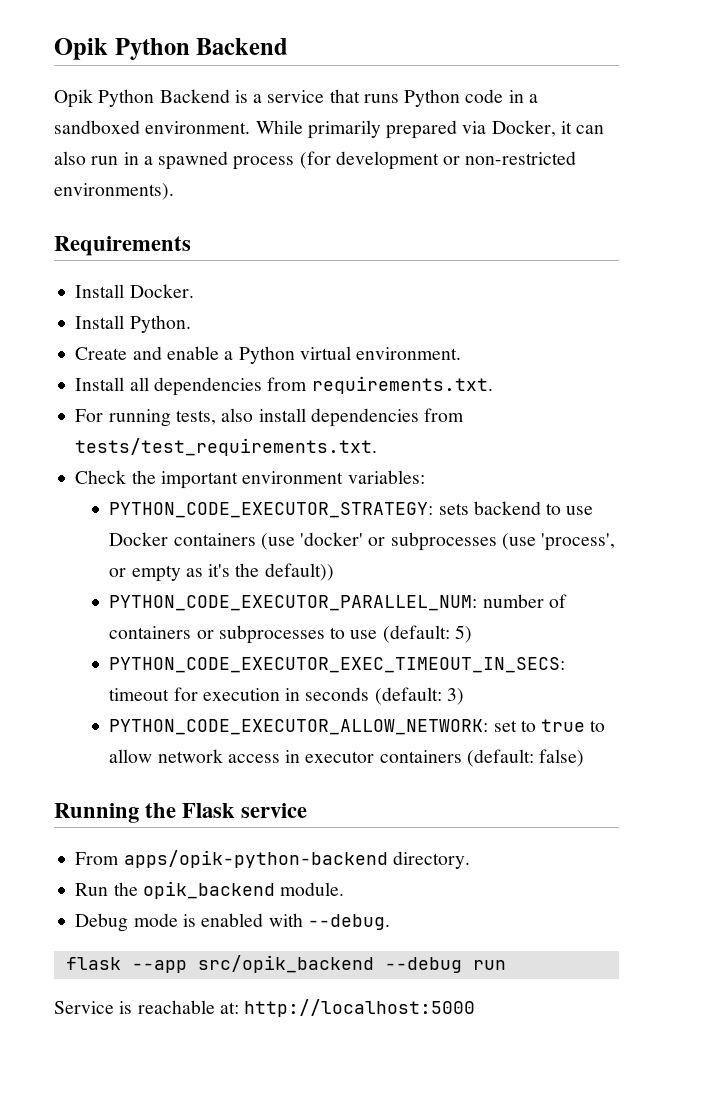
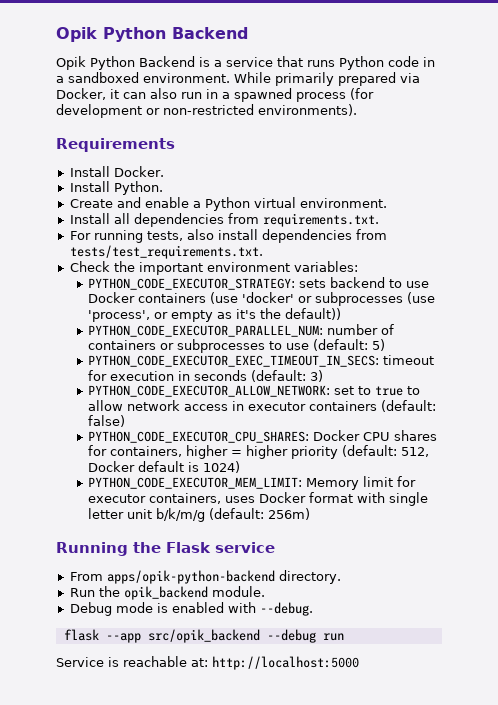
(585, 758) none -> [87,430,437,443] [87,445,429,459] [87,461,240,473] [87,476,416,490] [87,492,428,506] [87,508,310,522] // PYTHON_CODE_EXECUTOR_CPU_SHARES: Docker CPU shares for containers, higher = higher priority (default: 512, Docker default is 1024) // PYTHON_CODE_EXECUTOR_MEM_LIMIT: Memory limit for executor containers, uses Docker format with single letter unit b/k/m/g (default: 256m)

